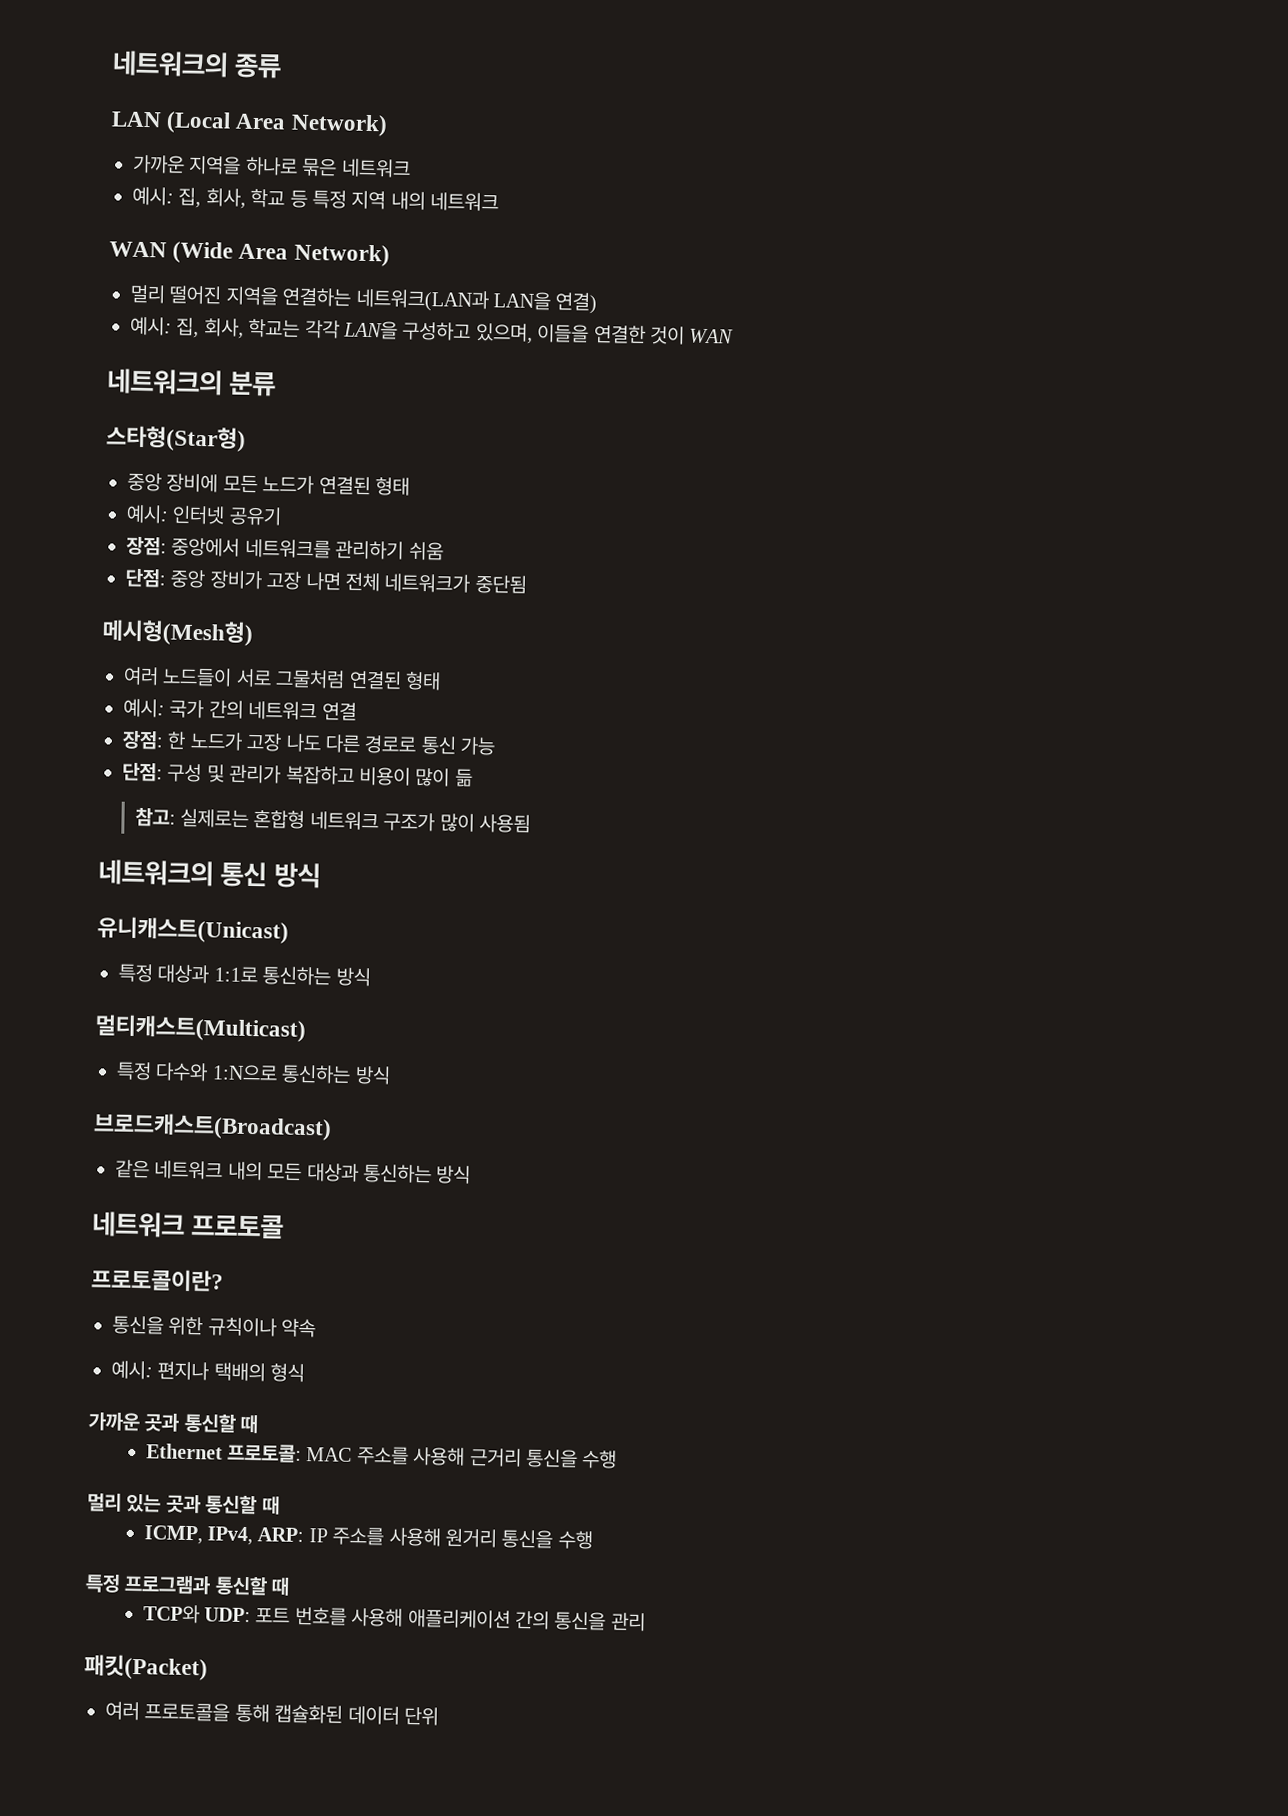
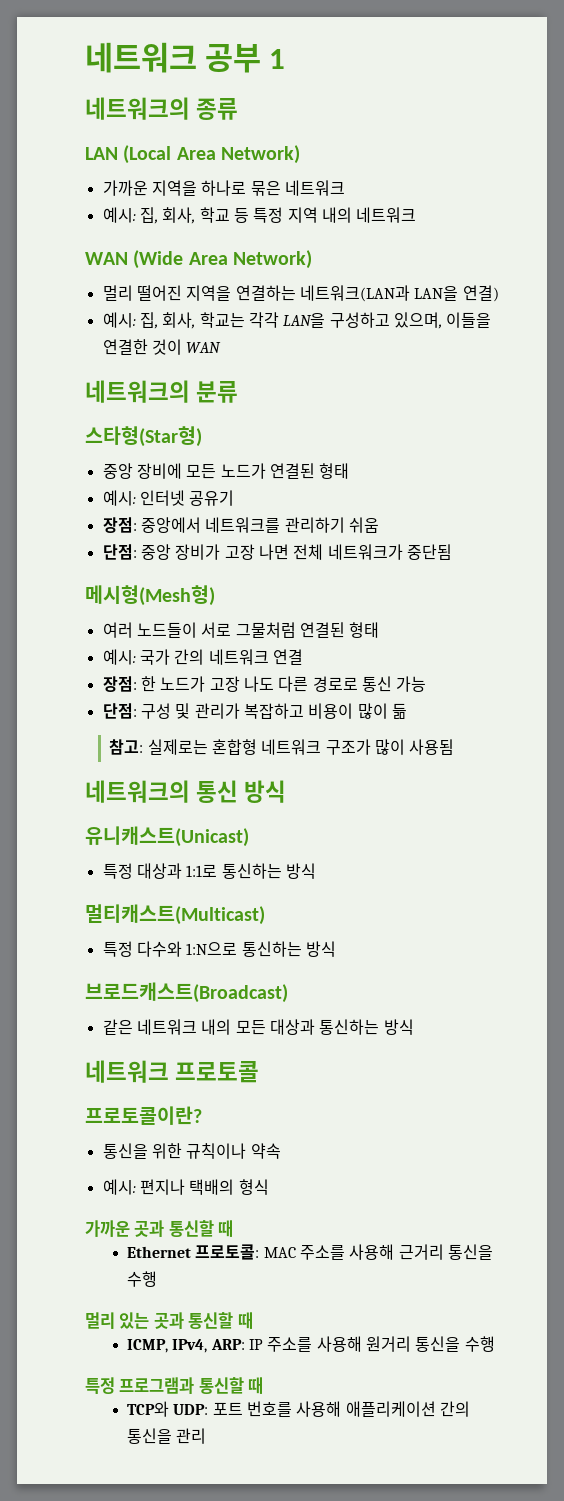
(112, 64) none -> [85,42,286,73] 네트워크 공부 1 //
[84,1654,208,1681] [105,1701,439,1726] // 패킷(Packet) // 여러 프로토콜을 통해 캡슐화된 데이터 단위 -> (207, 1436) none

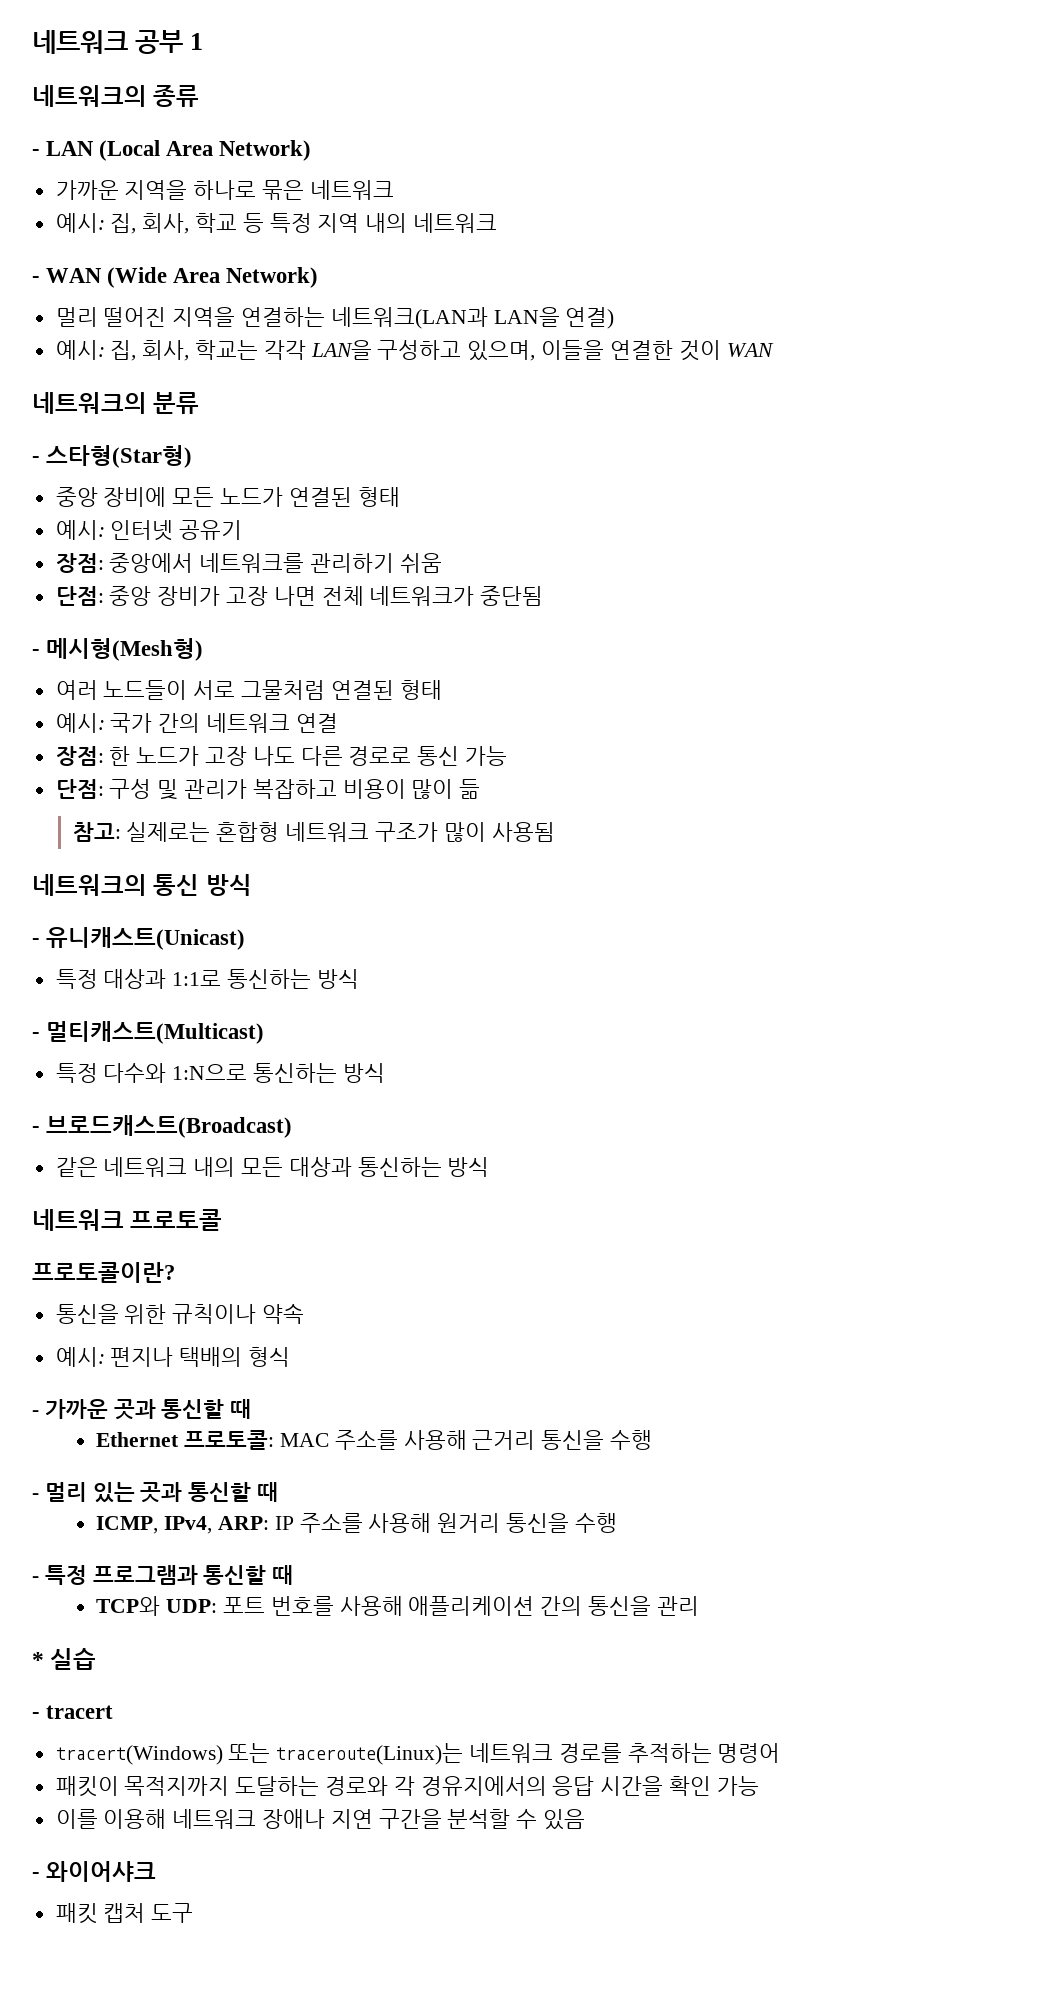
(239, 109) none -> [32,149,40,156] -
(417, 215) none -> [32,276,40,283] -
(239, 392) none -> [32,456,40,463] -
(452, 552) none -> [32,649,40,656] -
(287, 791) none -> [32,938,40,945] -
(316, 871) none -> [32,1032,40,1039] -
(336, 949) none -> [32,1126,40,1133] -
(269, 1187) none -> [32,1410,39,1416] -
(158, 1279) none -> [32,1493,39,1499] -
(495, 1344) none -> [32,1576,39,1582] -
(207, 1436) none -> [32,1648,97,1670] [32,1705,114,1719] [55,1743,781,1765] [55,1776,759,1797] [55,1809,586,1830] [32,1861,157,1882] [55,1903,194,1924] // * 실습 // - tracert // tracert(Windows) 또는 traceroute(Linux)는 네트워크 경로를 추적하는 명령어 // 패킷이 목적지까지 도달하는 경로와 각 경유지에서의 응답 시간을 확인 가능 // 이를 이용해 네트워크 장애나 지연 구간을 분석할 수 있음 // - 와이어샤크 // 패킷 캡처 도구

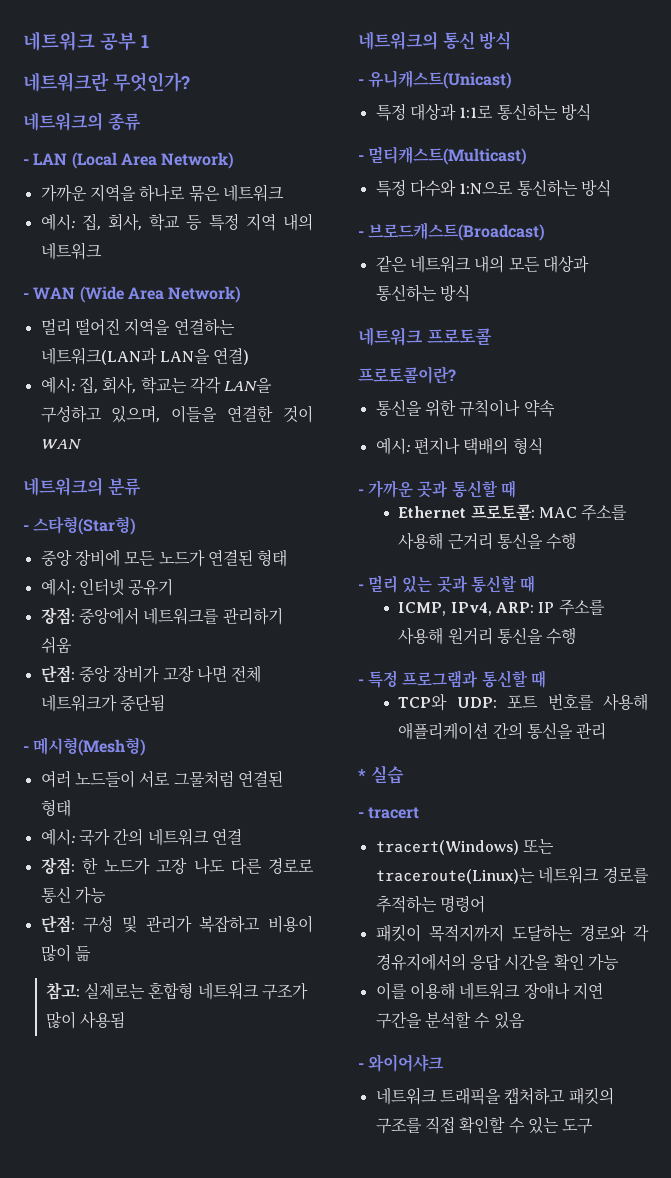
(204, 41) none -> [23,72,190,92] // 네트워크란 무엇인가?
[55,1903,146,1924] 패킷 캡처 -> [375,1087,614,1105] [375,1116,559,1134] 네트워크 트래픽을 캡처하고 패킷의 구조를 직접 확인할 수 있는

